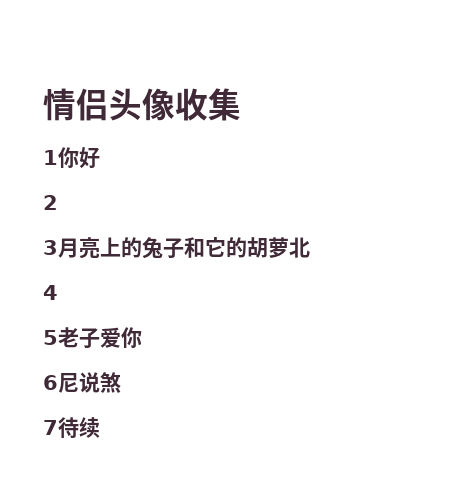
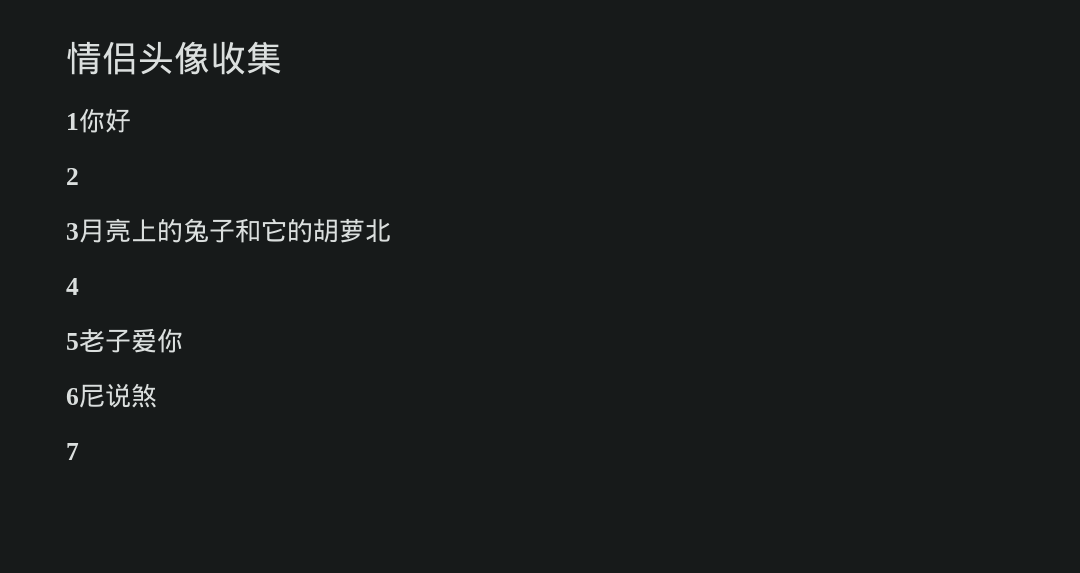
[58,417,100,438] 待续 -> (79, 451) none

